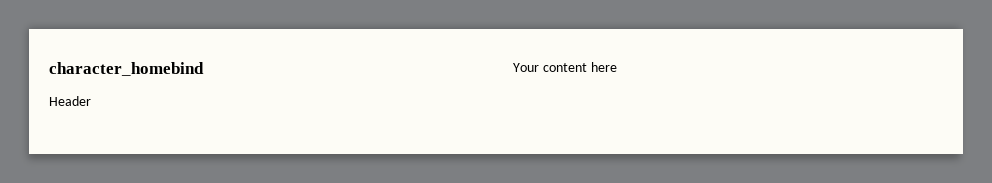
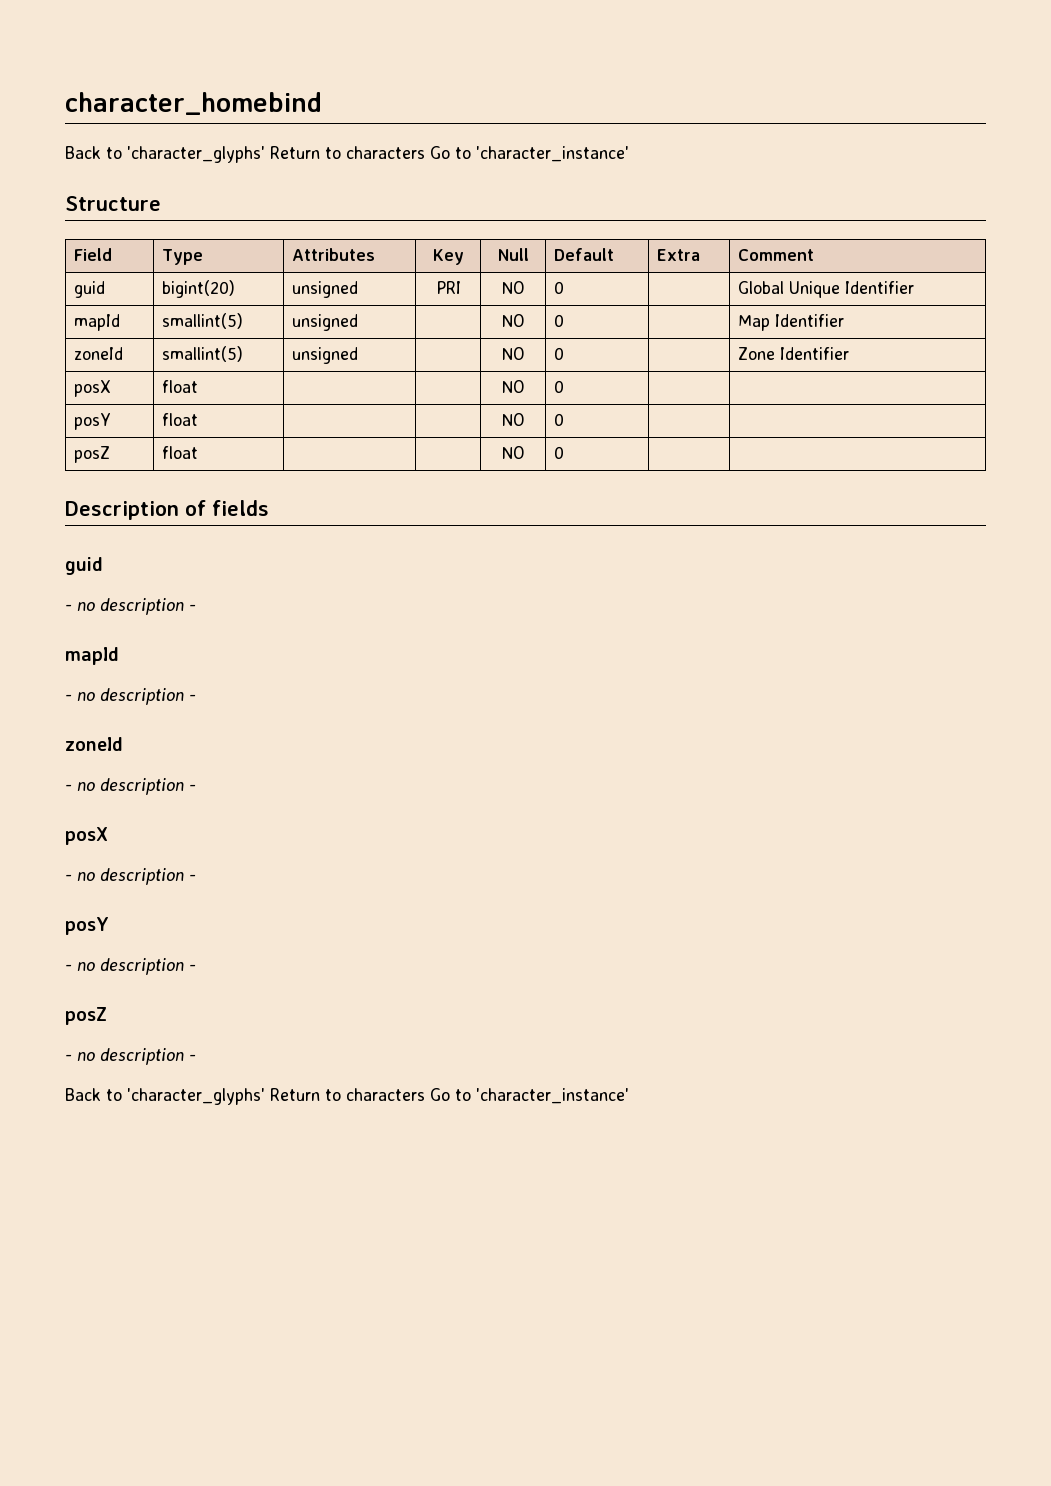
[49,96,91,106] [513,62,617,72] Header // Your content here -> [65,146,629,163] [65,196,161,211] [74,248,113,261] [162,249,204,265] [292,248,376,261] [432,249,464,265] [497,248,529,261] [554,248,615,261] [657,249,701,261] [738,249,815,261] [74,281,106,298] [162,280,236,298] [292,281,359,298] [435,281,461,294] [501,281,525,294] [554,281,565,294] [738,281,915,298] [74,314,121,331] [162,313,244,329] [292,314,359,331] [501,314,525,327] [554,314,565,327] [738,314,845,331] [74,347,124,360] [162,346,244,362] [292,347,359,364] [501,347,525,360] [554,347,565,360] [738,347,850,360] [74,380,112,397] [162,380,199,393] [501,380,525,393] [554,380,565,393] [74,413,112,430] [162,413,199,426] [501,413,525,426] [554,413,565,426] [74,446,111,463] [162,446,199,459] [501,446,525,459] [554,446,565,459] [65,500,269,520] [65,557,103,575] [65,598,196,615] [65,647,119,665] [65,688,196,705] [65,737,123,751] [65,778,196,795] [65,827,108,845] [65,868,196,885] [65,917,109,935] [65,958,196,975] [65,1007,107,1025] [65,1048,196,1065] [65,1088,629,1105] Back to 'character_glyphs' Return to characters Go to 'character_instance' // Structure // Field | Type | Attributes | Key | Null | Default | Extra | Comment // guid | bigint(20) | unsigned | PRI | NO | 0 | | Global Unique Identifier // mapId | smallint(5) | unsigned | | NO | 0 | | Map Identifier // zoneId | smallint(5) | unsigned | | NO | 0 | | Zone Identifier // posX | float | | | NO | 0 | | // posY | float | | | NO | 0 | | // posZ | float | | | NO | 0 | | // Description of fields // guid // - no description - // mapId // - no description - // zoneId // - no description - // posX // - no description - // posY // - no description - // posZ // - no description - // Back to 'character_glyphs' Return to characters Go to 'character_instance'

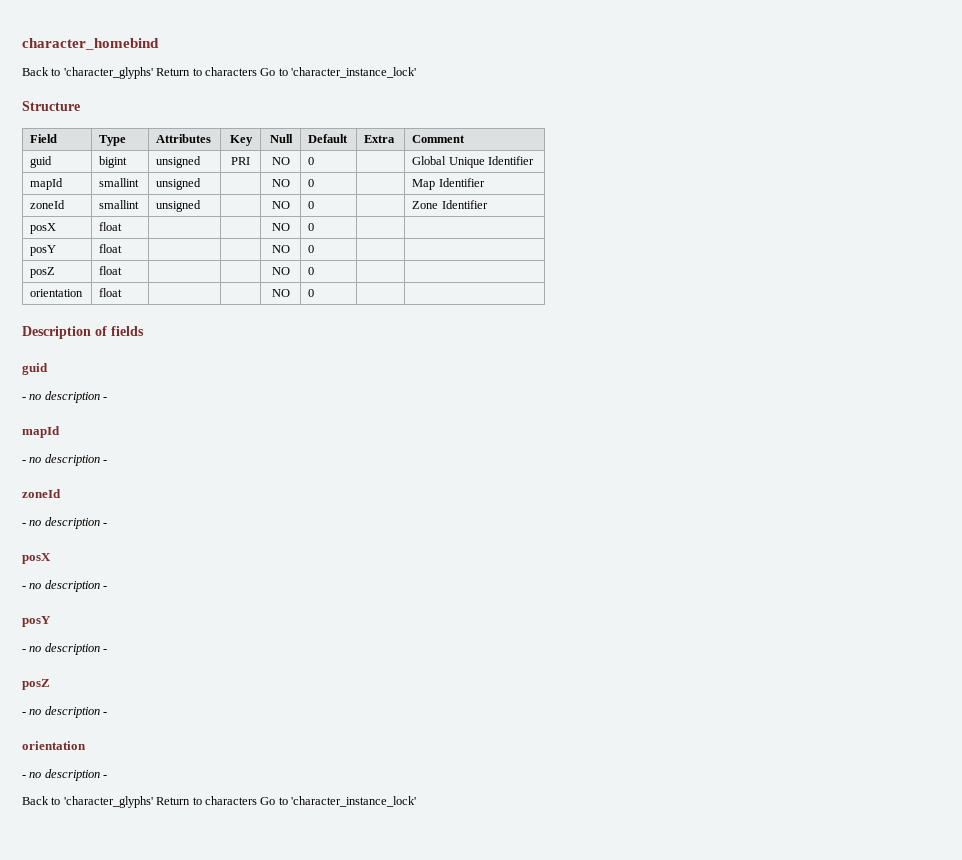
[476,146,629,162] 'character_instance' -> [291,67,416,78] 'character_instance_lock'
[162,280,236,298] bigint(20) -> [99,156,128,168] bigint
[162,313,244,329] smallint(5) -> [99,178,140,187] smallint
[162,346,244,362] smallint(5) -> [99,200,140,209] smallint
(565, 452) none -> [30,289,84,297] [99,288,123,297] [271,289,290,297] [308,289,315,297] // orientation | float | | | NO | 0 | |
[65,1088,629,1105] // Back to 'character_glyphs' Return to characters Go to 'character_instance' -> [22,741,86,750] [22,769,108,781] [22,796,416,808] // orientation // - no description - // Back to 'character_glyphs' Return to characters Go to 'character_instance_lock'

